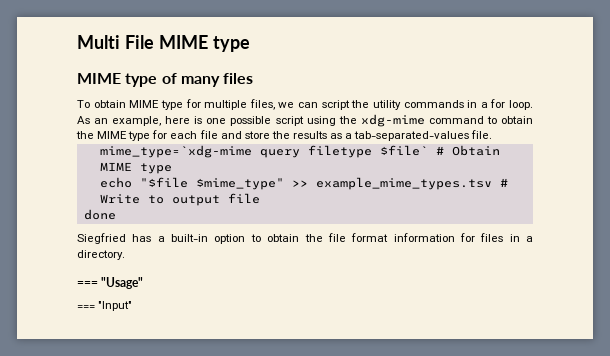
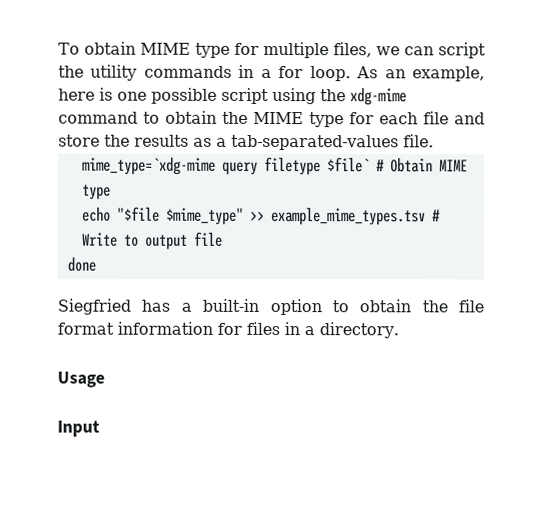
[77,35,250,52] [77,73,254,87] Multi File MIME type // MIME type of many files // -> (58, 48) none
[77,277,144,289] [77,301,133,311] === "Usage" // === "Input" -> [57,371,105,388] [57,420,100,437] Usage // Input

